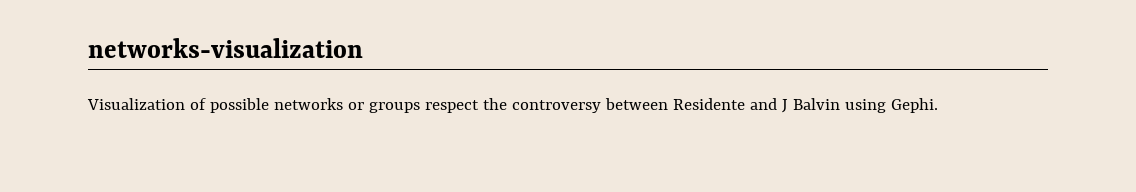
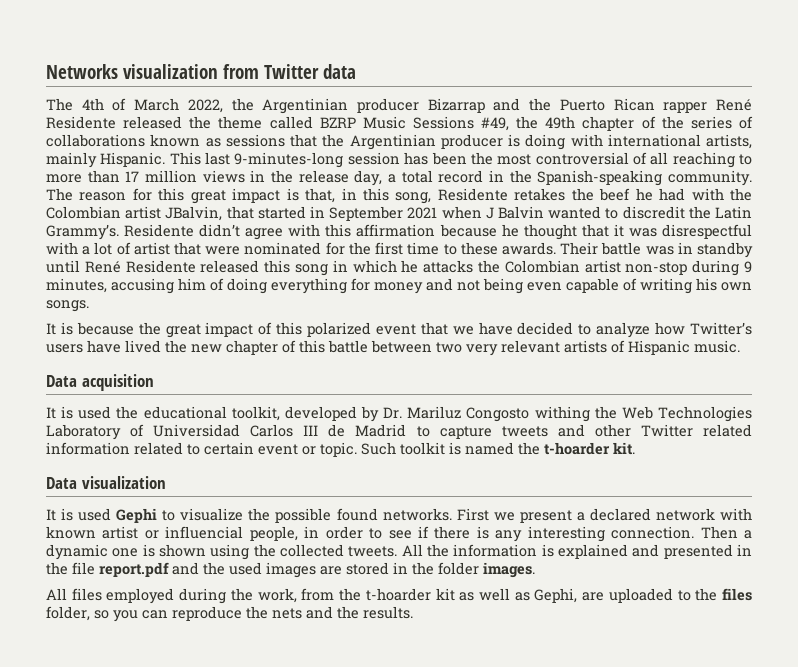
[88,38,363,58] [87,98,938,113] networks-visualization // Visualization of possible networks or groups respect the controversy between Residente and J Balvin using Gephi. -> [46,64,356,79] [46,98,752,114] [46,116,753,131] [46,134,752,150] [46,152,752,168] [46,170,753,186] [46,188,753,204] [46,206,752,221] [46,224,753,240] [46,242,754,258] [46,260,752,276] [46,278,752,294] [46,300,89,312] [46,322,752,338] [46,340,740,356] [46,374,154,391] [46,406,752,422] [46,424,753,440] [46,442,635,457] [46,476,166,489] [46,508,752,523] [46,526,752,542] [46,544,752,560] [46,562,535,578] [46,588,752,604] [46,606,413,622] Networks visualization from Twitter data // The 4th of March 2022, the Argentinian producer Bizarrap and the Puerto Rican rapper René Residente released the theme called BZRP Music Sessions #49, the 49th chapter of the series of collaborations known as sessions that the Argentinian producer is doing with international artists, mainly Hispanic. This last 9-minutes-long session has been the most controversial of all reaching to more than 17 million views in the release day, a total record in the Spanish-speaking community. The reason for this great impact is that, in this song, Residente retakes the beef he had with the Colombian artist JBalvin, that started in September 2021 when J Balvin wanted to discredit the Latin Grammy’s. Residente didn’t agree with this affirmation because he thought that it was disrespectful with a lot of artist that were nominated for the first time to these awards. Their battle was in standby until René Residente released this song in which he attacks the Colombian artist non-stop during 9 minutes, accusing him of doing everything for money and not being even capable of writing his own songs. // It is because the great impact of this polarized event that we have decided to analyze how Twitter’s users have lived the new chapter of this battle between two very relevant artists of Hispanic music. // Data acquisition // It is used the educational toolkit, developed by Dr. Mariluz Congosto withing the Web Technologies Laboratory of Universidad Carlos III de Madrid to capture tweets and other Twitter related information related to certain event or topic. Such toolkit is named the t-hoarder kit. // Data visualization // It is used Gephi to visualize the possible found networks. First we present a declared network with known artist or influencial people, in order to see if there is any interesting connection. Then a dynamic one is shown using the collected tweets. All the information is explained and presented in the file report.pdf and the used images are stored in the folder images. // All files employed during the work, from the t-hoarder kit as well as Gephi, are uploaded to the files folder, so you can reproduce the nets and the results.

